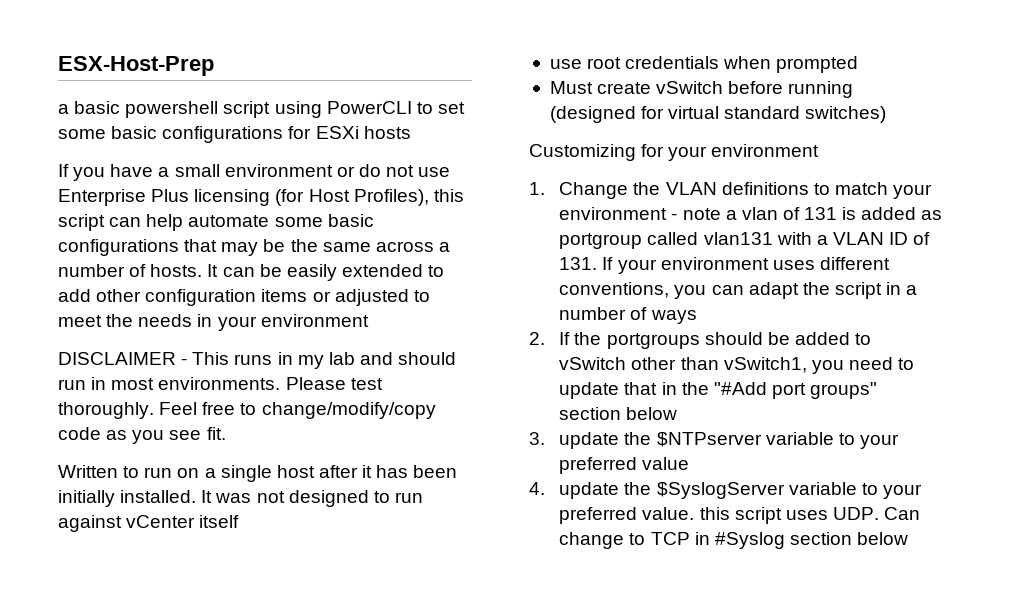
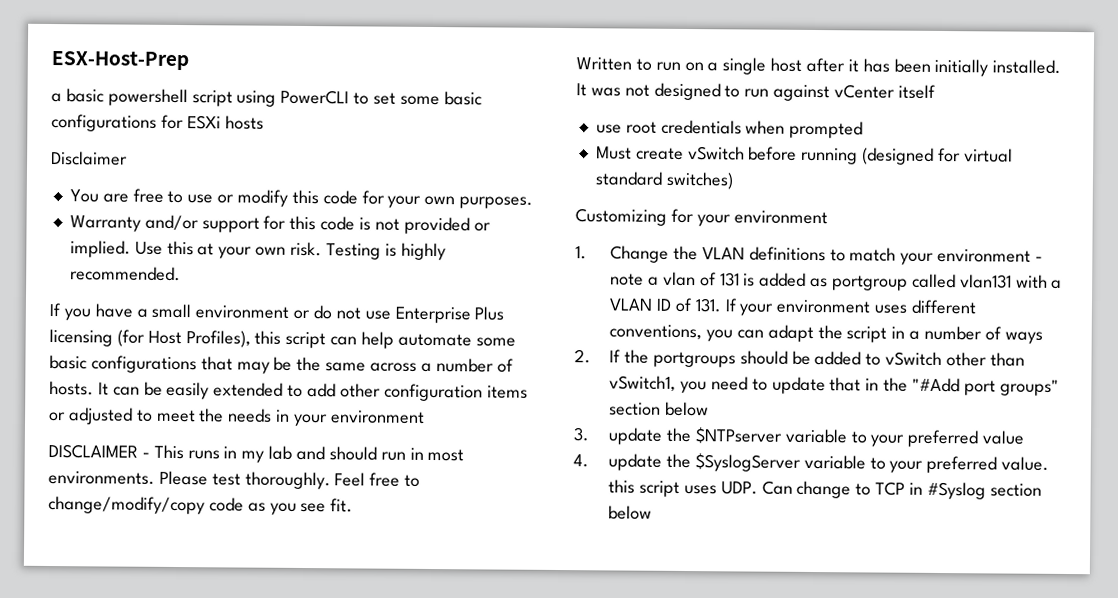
(411, 132) none -> [51,151,128,166] [69,188,534,209] [69,214,491,235] [69,240,446,261] [69,266,181,282] // Disclaimer // You are free to use or modify this code for your own purposes. // Warranty and/or support for this code is not provided or implied. Use this at your own risk. Testing is highly recommended.

